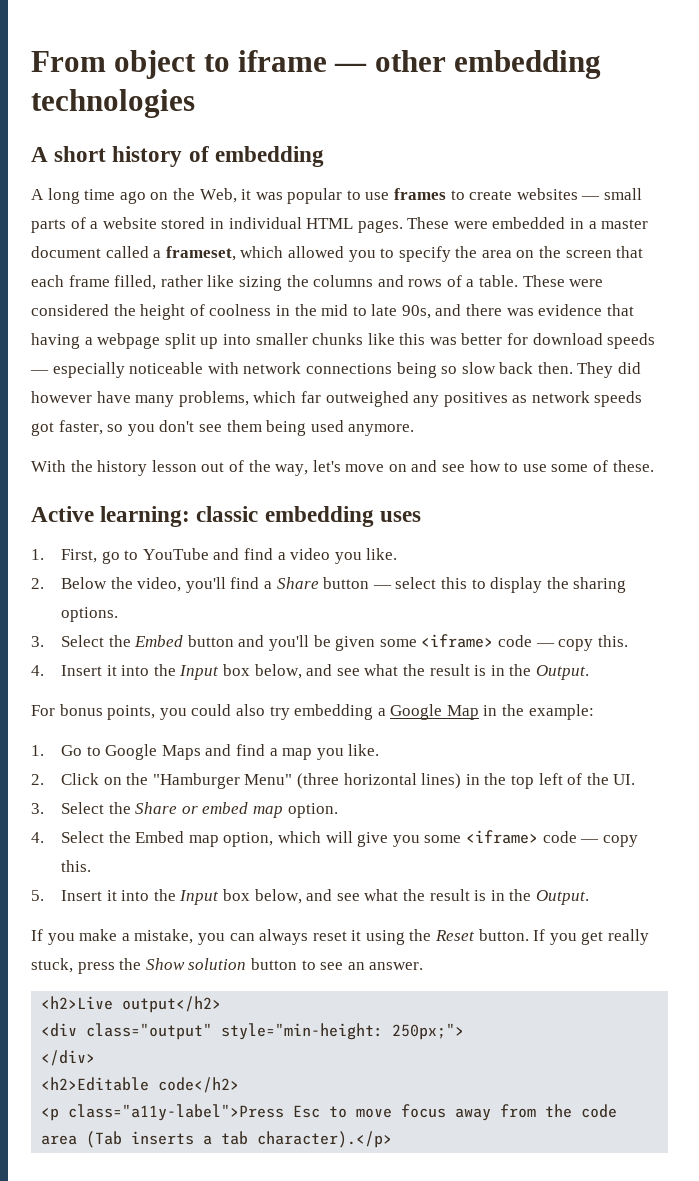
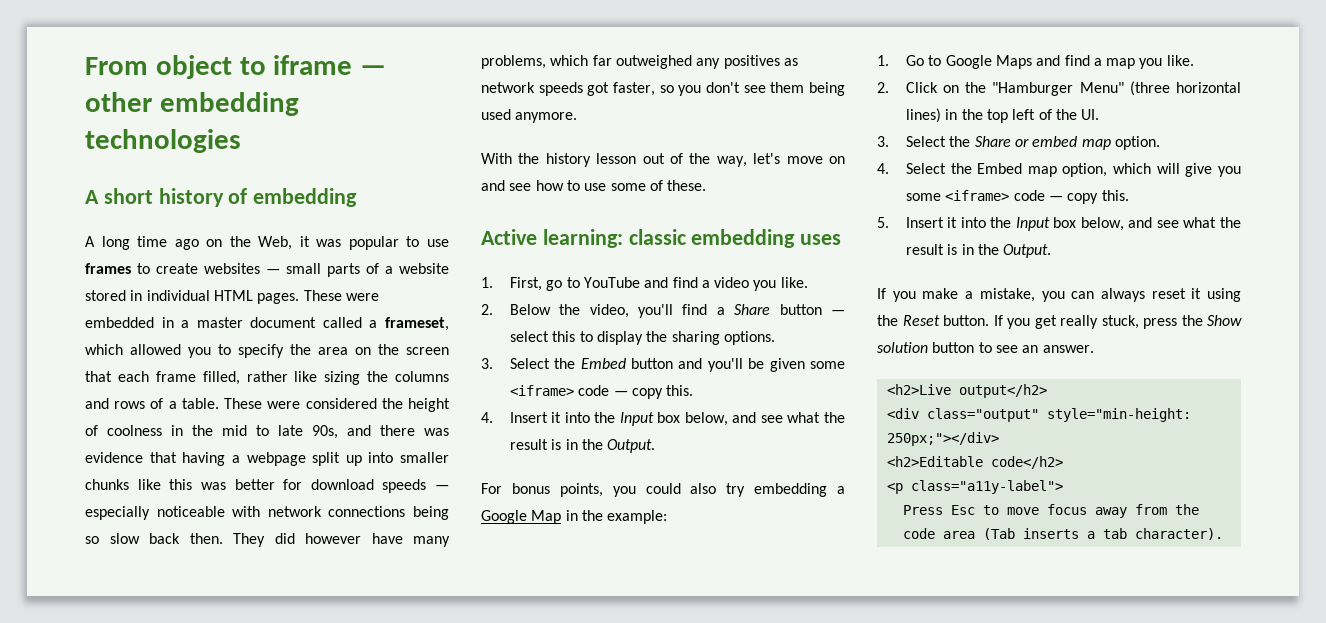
[392,1023,465,1040] [41,1050,96,1066] 250px;"> // </div> -> [886,432,999,446] 250px;"></div>
[68,1104,285,1121] class="a11y-label">Press -> [910,480,1063,494] [902,505,943,515] class="a11y-label"> // Press
[257,1131,393,1148] character).</p> -> [1134,528,1223,540] character).

